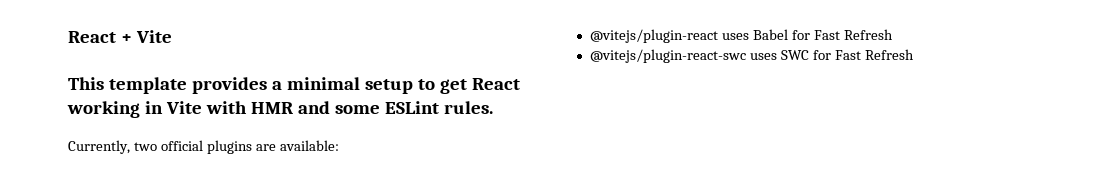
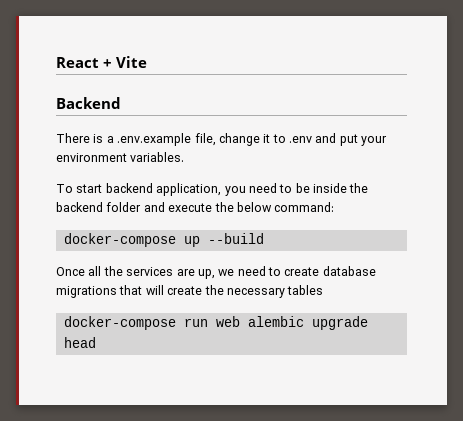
[68,77,520,94] [67,101,493,118] [68,140,339,154] [589,29,893,43] [589,49,914,63] This template provides a minimal setup to get React working in Vite with HMR and some ESLint rules. // Currently, two official plugins are available: // @vitejs/plugin-react uses Babel for Fast Refresh // @vitejs/plugin-react-swc uses SWC for Fast Refresh -> [56,97,121,109] [56,133,388,146] [56,152,185,162] [56,183,369,196] [56,202,335,212] [63,233,264,247] [56,266,376,279] [56,285,324,298] [63,316,368,330] [63,337,96,348] Backend // There is a .env.example file, change it to .env and put your environment variables. // To start backend application, you need to be inside the backend folder and execute the below command: // docker-compose up --build // Once all the services are up, we need to create database migrations that will create the necessary tables // docker-compose run web alembic upgrade head

